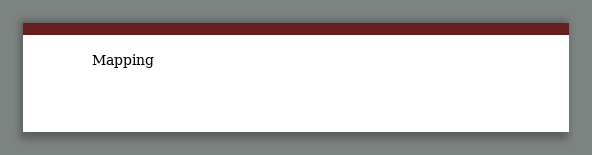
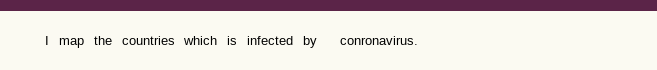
[92,54,154,68] Mapping -> [45,36,418,48] I map the countries which is infected by conronavirus.

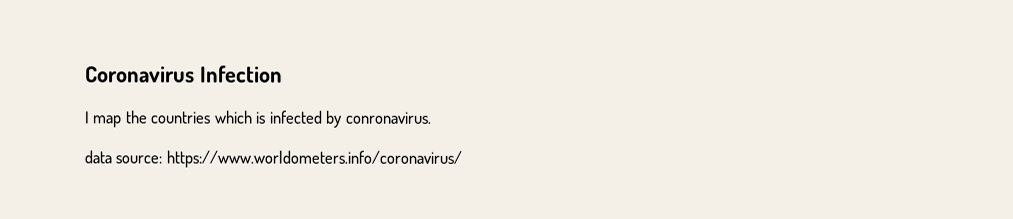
(45, 40) none -> [85,65,283,83] Coronavirus Infection //
(418, 40) none -> [84,150,462,168] // data source: https://www.worldometers.info/coronavirus/

